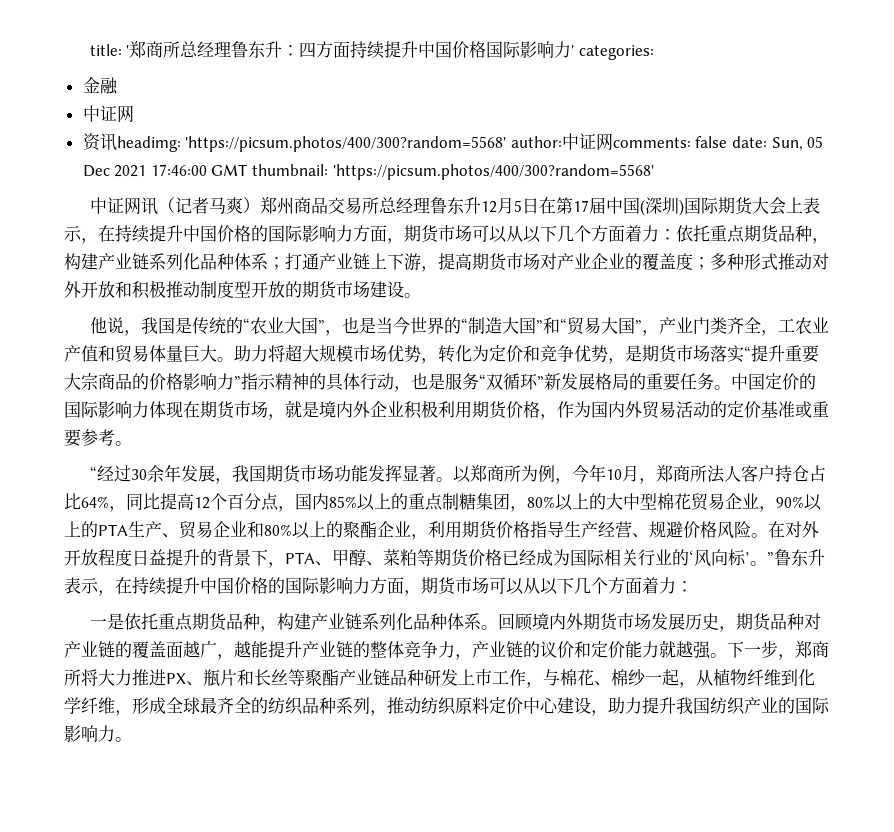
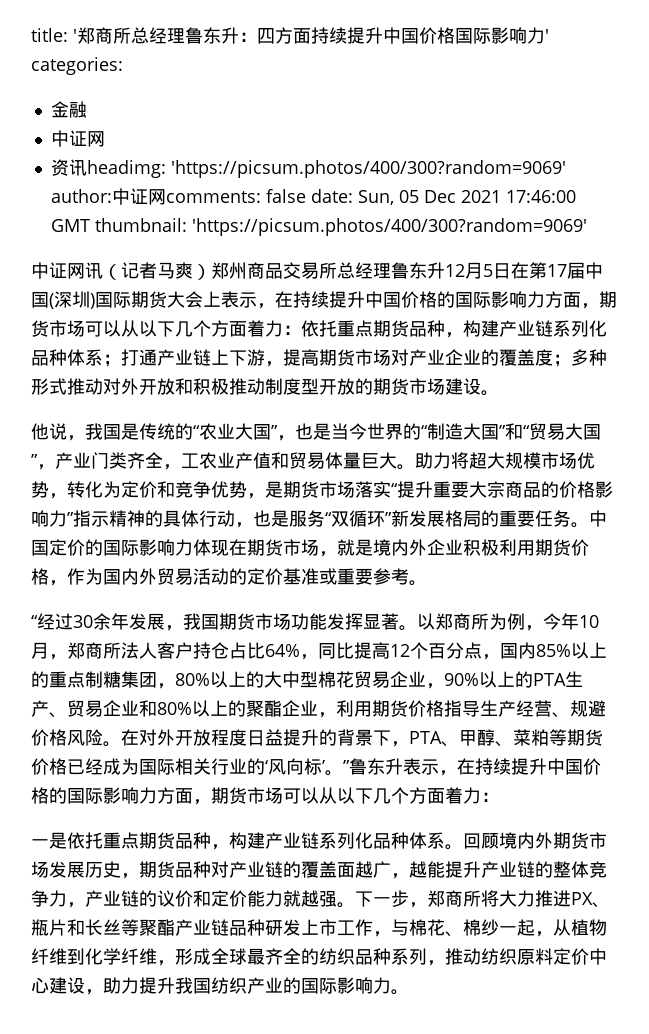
[185,136,507,152] 'https://picsum.photos/400/300?random=5568' -> [170,160,566,178] 'https://picsum.photos/400/300?random=9069'
[332,164,654,180] 'https://picsum.photos/400/300?random=5568' -> [191,218,587,236] 'https://picsum.photos/400/300?random=9069'

